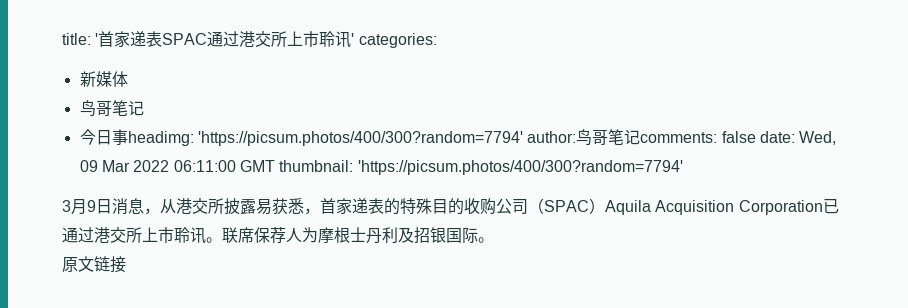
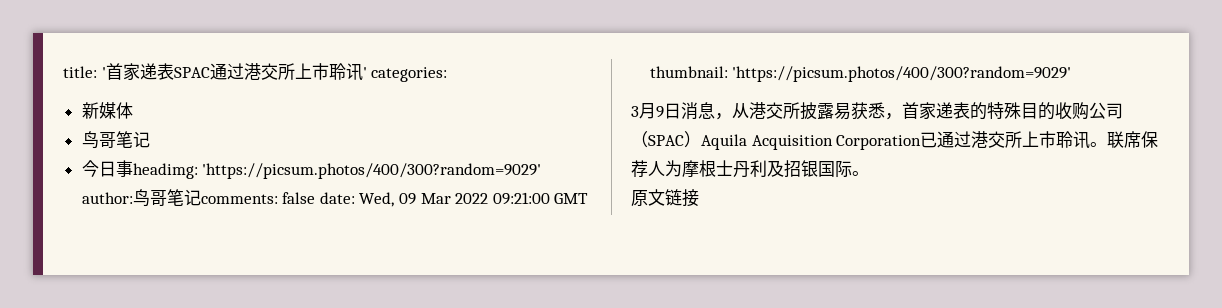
[197,131,523,146] 'https://picsum.photos/400/300?random=7794' -> [202,163,542,179] 'https://picsum.photos/400/300?random=9029'
[173,160,236,172] 06:11:00 -> [492,192,550,205] 09:21:00
[357,160,683,175] 'https://picsum.photos/400/300?random=7794' -> [732,66,1072,82] 'https://picsum.photos/400/300?random=9029'

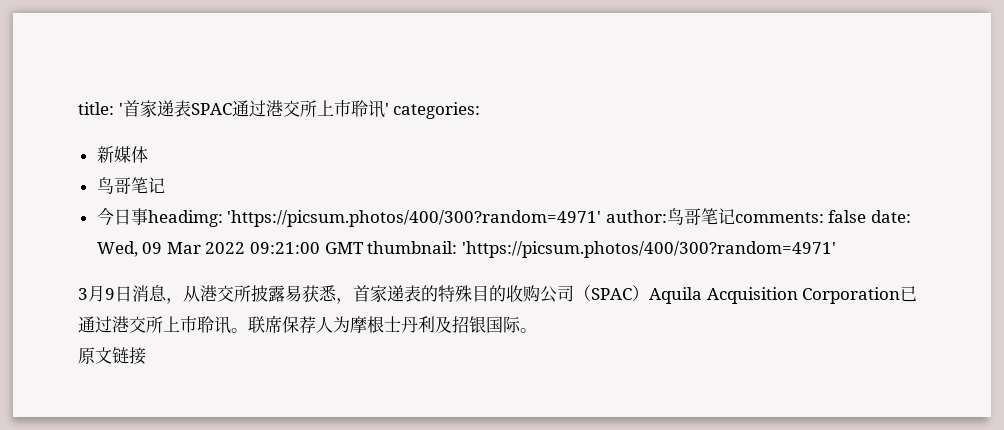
[202,163,542,179] 'https://picsum.photos/400/300?random=9029' -> [227,210,602,227] 'https://picsum.photos/400/300?random=4971'
[732,66,1072,82] 'https://picsum.photos/400/300?random=9029' -> [461,241,836,258] 'https://picsum.photos/400/300?random=4971'

